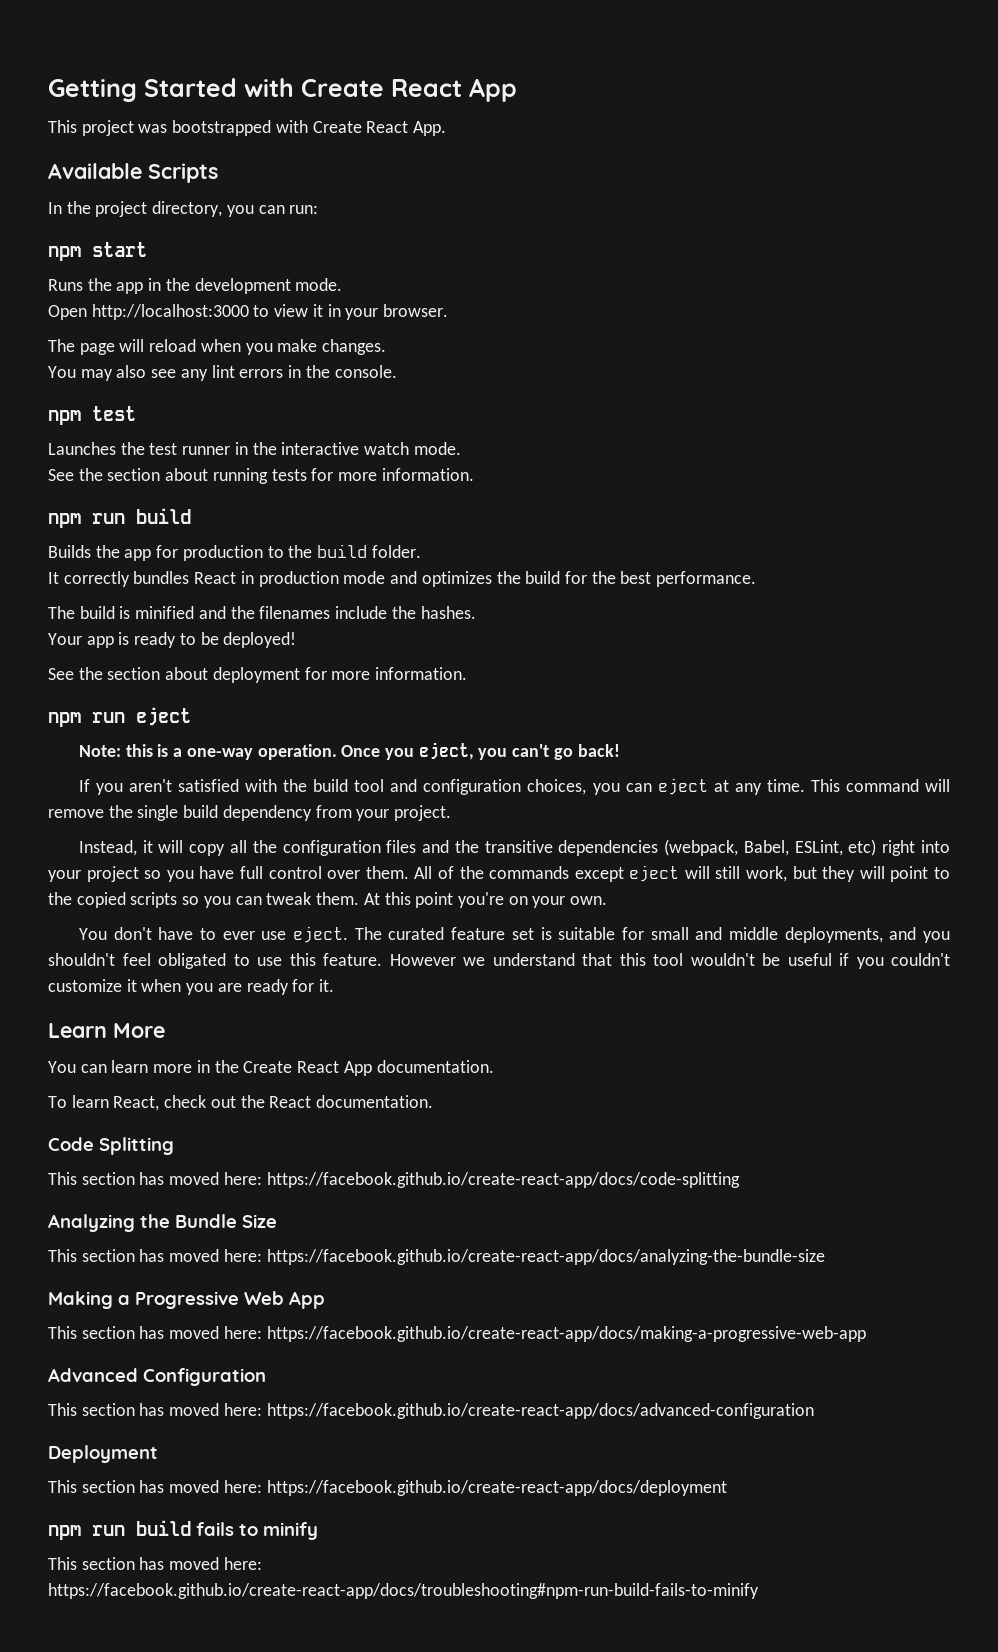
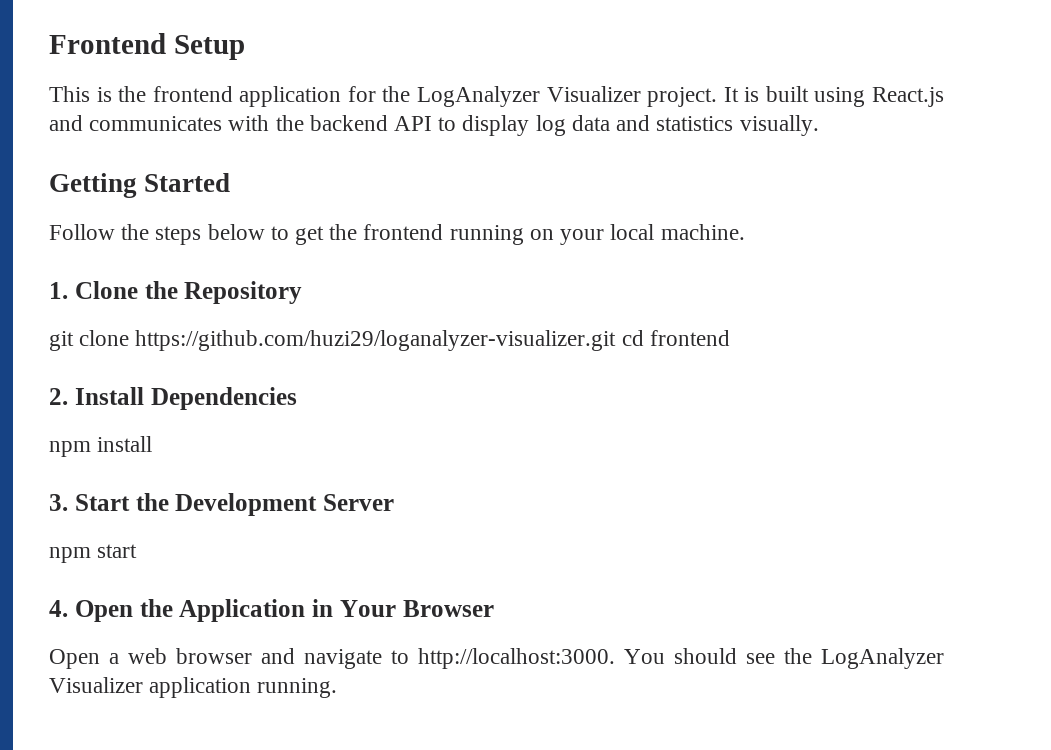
[48,78,517,102] [48,120,447,136] [48,163,218,183] [48,201,319,217] [48,242,147,261] [48,278,343,294] [48,304,449,320] [48,339,387,355] [48,365,397,381] [48,406,136,425] [48,442,461,455] [48,468,474,484] [48,508,191,528] [48,544,421,561] [48,571,757,587] [48,606,476,619] [48,632,297,648] [48,667,468,683] [48,707,191,727] [78,742,620,760] [78,778,950,795] [48,805,452,821] [78,839,950,856] [48,865,951,882] [48,892,608,908] [78,926,951,943] [48,953,950,969] [48,979,335,995] [48,1023,165,1038] [48,1060,494,1076] [48,1095,434,1111] [48,1137,174,1155] [48,1172,740,1188] [48,1214,277,1232] [48,1249,825,1265] [48,1291,325,1309] [48,1326,866,1342] [48,1368,266,1386] [48,1403,814,1419] [48,1445,158,1463] [48,1480,727,1496] [48,1520,318,1540] [48,1557,262,1570] [48,1583,759,1599] Getting Started with Create React App // This project was bootstrapped with Create React App. // Available Scripts // In the project directory, you can run: // npm start // Runs the app in the development mode. // Open http://localhost:3000 to view it in your browser. // The page will reload when you make changes. // You may also see any lint errors in the console. // npm test // Launches the test runner in the interactive watch mode. // See the section about running tests for more information. // npm run build // Builds the app for production to the build folder. // It correctly bundles React in production mode and optimizes the build for the best performance. // The build is minified and the filenames include the hashes. // Your app is ready to be deployed! // See the section about deployment for more information. // npm run eject // Note: this is a one-way operation. Once you eject, you can't go back! // If you aren't satisfied with the build tool and configuration choices, you can eject at any time. This command will remove the single build dependency from your project. // Instead, it will copy all the configuration files and the transitive dependencies (webpack, Babel, ESLint, etc) right into your project so you have full control over them. All of the commands except eject will still work, but they will point to the copied scripts so you can tweak them. At this point you're on your own. // You don't have to ever use eject. The curated feature set is suitable for small and middle deployments, and you shouldn't feel obligated to use this feature. However we understand that this tool wouldn't be useful if you couldn't customize it when you are ready for it. // Learn More // You can learn more in the Create React App documentation. // To learn React, check out the React documentation. // Code Splitting // This section has moved here: https://facebook.github.io/create-react-app/docs/code-splitting // Analyzing the Bundle Size // This section has moved here: https://facebook.github.io/create-react-app/docs/analyzing-the-bundle-size // Making a Progressive Web App // This section has moved here: https://facebook.github.io/create-react-app/docs/making-a-progressive-web-app // Advanced Configuration // This section has moved here: https://facebook.github.io/create-react-app/docs/advanced-configuration // Deployment // This section has moved here: https://facebook.github.io/create-react-app/docs/deployment // npm run build fails to minify // This section has moved here: https://facebook.github.io/create-react-app/docs/troubleshooting#npm-run-build-fails-to-minify -> [49,33,245,60] [49,86,944,107] [49,115,819,136] [49,173,231,198] [49,224,745,245] [49,281,303,304] [49,330,730,351] [49,387,297,410] [49,436,153,457] [49,493,394,516] [49,544,138,563] [49,599,494,622] [49,648,944,669] [49,677,338,698] Frontend Setup // This is the frontend application for the LogAnalyzer Visualizer project. It is built using React.js and communicates with the backend API to display log data and statistics visually. // Getting Started // Follow the steps below to get the frontend running on your local machine. // 1. Clone the Repository // git clone https://github.com/huzi29/loganalyzer-visualizer.git cd frontend // 2. Install Dependencies // npm install // 3. Start the Development Server // npm start // 4. Open the Application in Your Browser // Open a web browser and navigate to http://localhost:3000. You should see the LogAnalyzer Visualizer application running.

